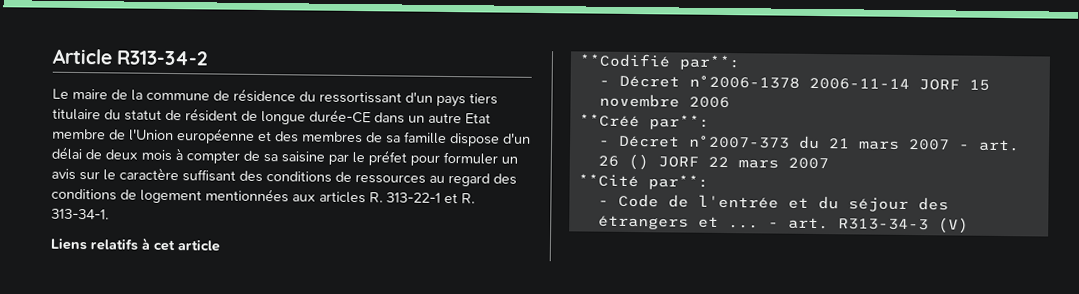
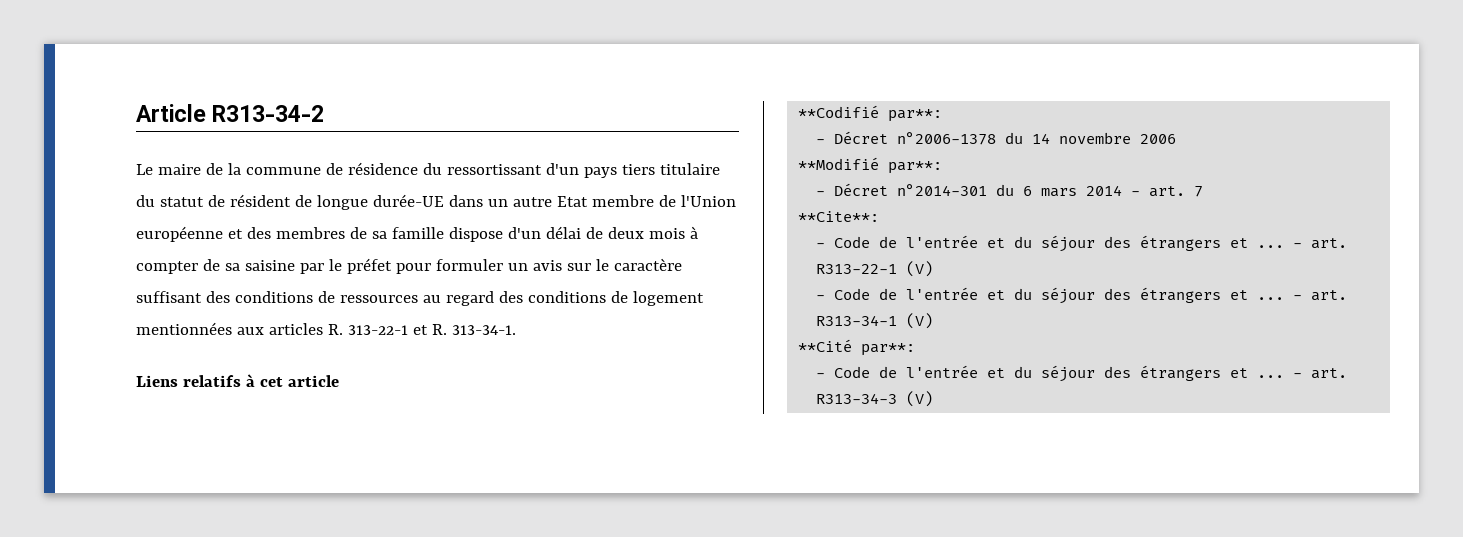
[309,109,371,124] durée-CE -> [372,194,444,207] durée-UE
[808,77,990,91] 2006-11-14 JORF 15 -> [1005,132,1051,144] du 14
[578,113,710,130] [598,135,1020,152] [597,153,829,171] **Créé par**: // - Décret n°2007-373 du 21 mars 2007 - art. 26 () JORF 22 mars 2007 -> [798,157,943,174] [816,183,1204,197] [798,211,880,222] [816,235,1348,252] [816,261,934,277] [816,287,1348,304] [816,313,934,329] **Modifié par**: // - Décret n°2014-301 du 6 mars 2014 - art. 7 // **Cite**: // - Code de l'entrée et du séjour des étrangers et ... - art. R313-22-1 (V) // - Code de l'entrée et du séjour des étrangers et ... - art. R313-34-1 (V)

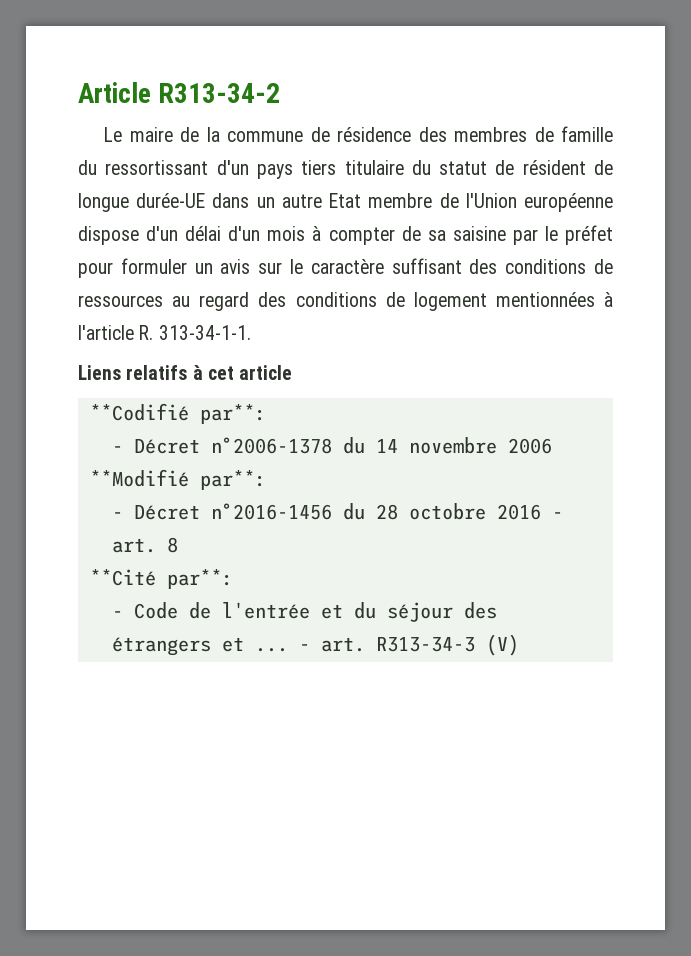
(418, 168) none -> [418,126,613,142] des membres de famille
[227,227,444,239] et des membres de sa famille -> (613, 202) none
[585,227,644,239] de deux -> [228,226,261,241] d'un
[236,323,516,335] aux articles R. 313-22-1 et R. 313-34-1. -> [604,292,613,307] [78,325,251,340] à l'article R. 313-34-1-1.
[897,184,1204,197] [798,211,880,222] [816,235,1348,252] [816,261,934,277] [816,287,1348,304] [816,313,934,329] n°2014-301 du 6 mars 2014 - art. 7 // **Cite**: // - Code de l'entrée et du séjour des étrangers et ... - art. R313-22-1 (V) // - Code de l'entrée et du séjour des étrangers et ... - art. R313-34-1 (V) -> [210,503,563,520] [111,537,178,553] n°2016-1456 du 28 octobre 2016 - art. 8

